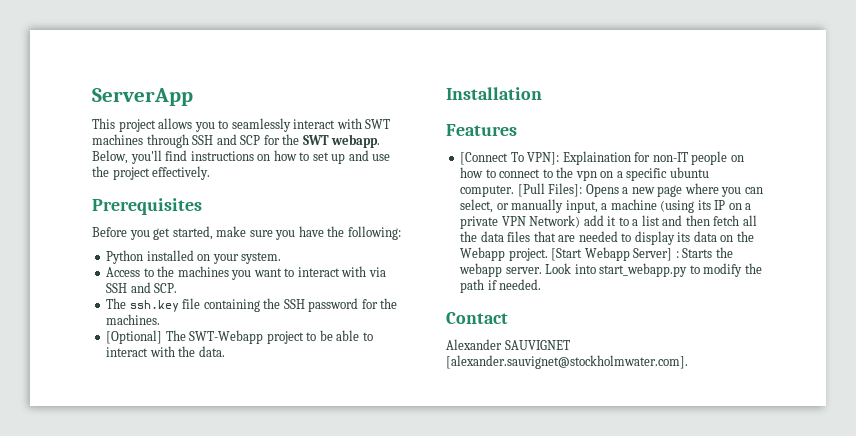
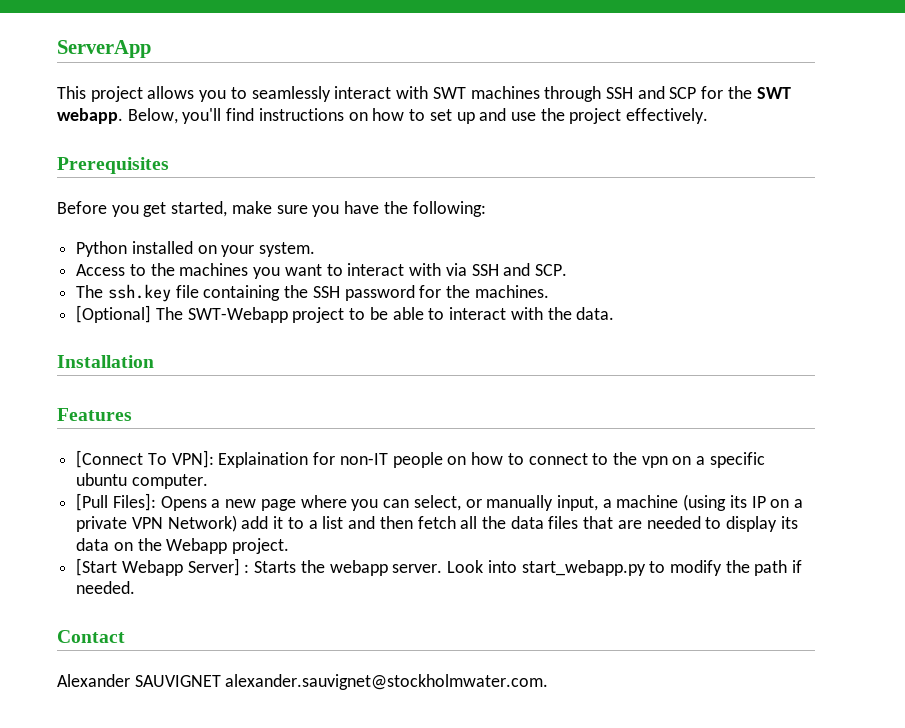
(515, 191) none -> (208, 481) //
(548, 254) none -> (290, 546) //
[446,355,688,369] [alexander.sauvignet@stockholmwater.com]. -> [225,674,549,690] alexander.sauvignet@stockholmwater.com.

